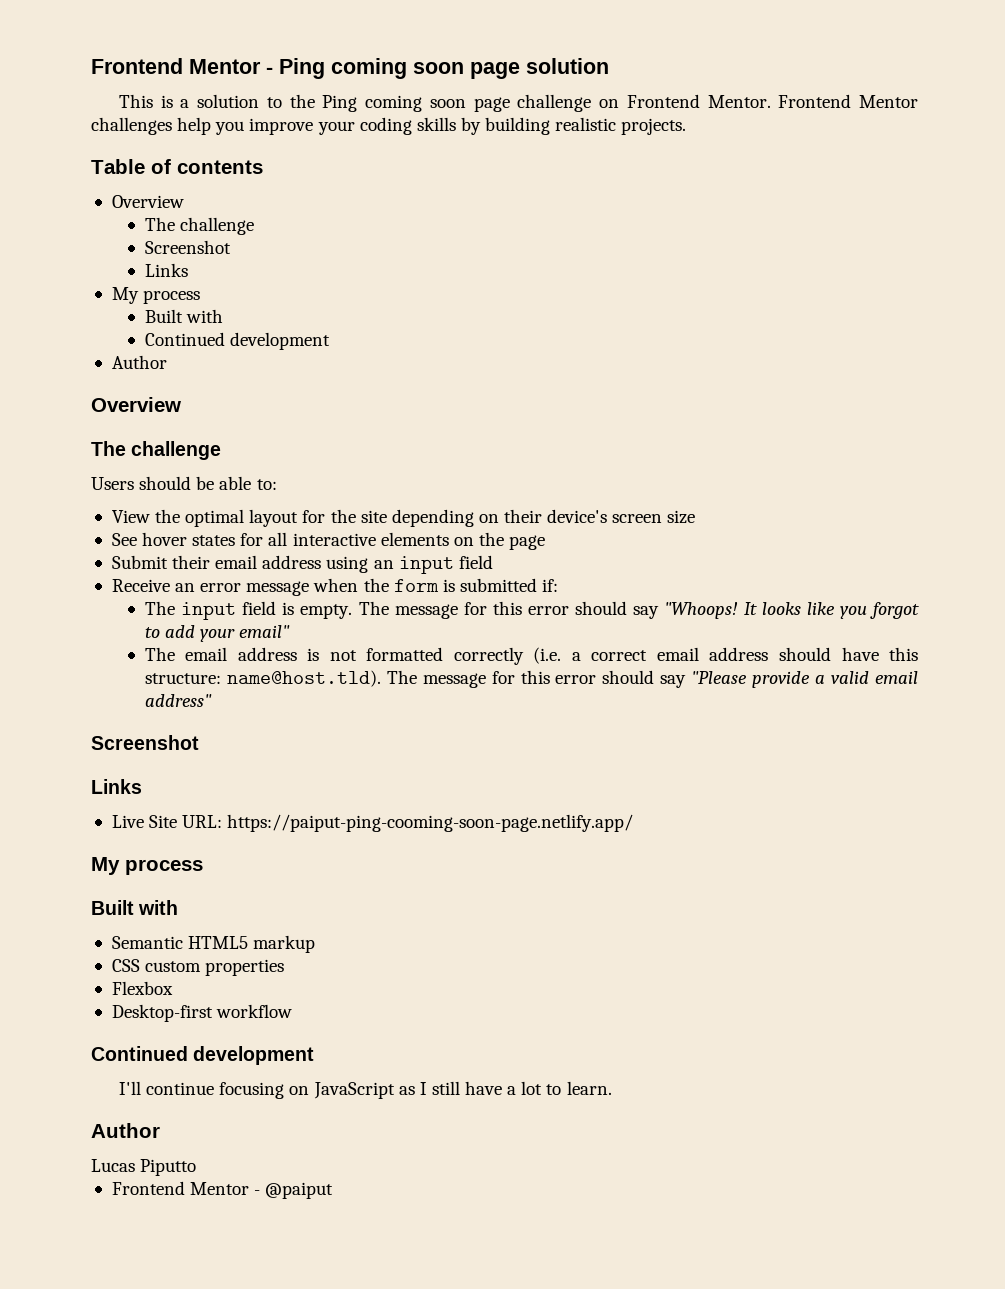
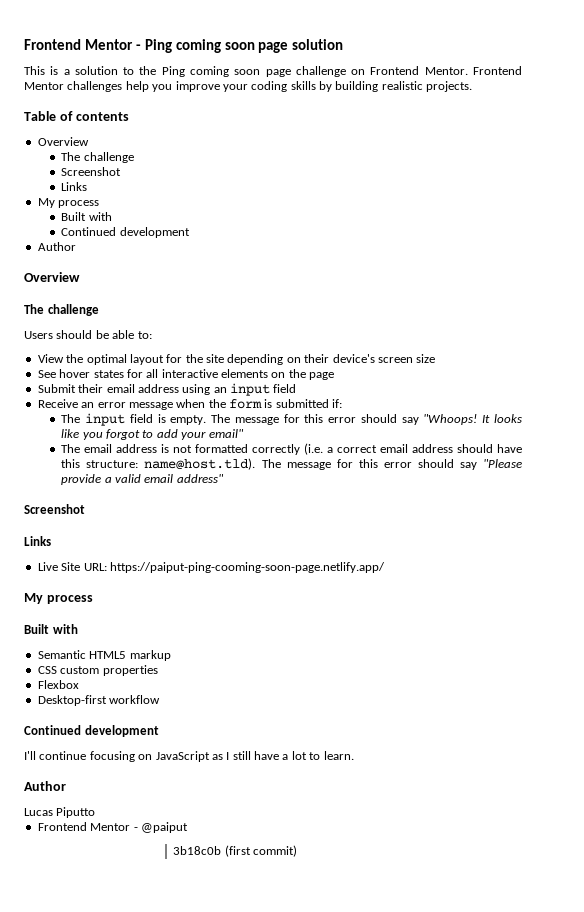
(334, 1190) none -> [173,845,298,857] // 3b18c0b (first commit)

